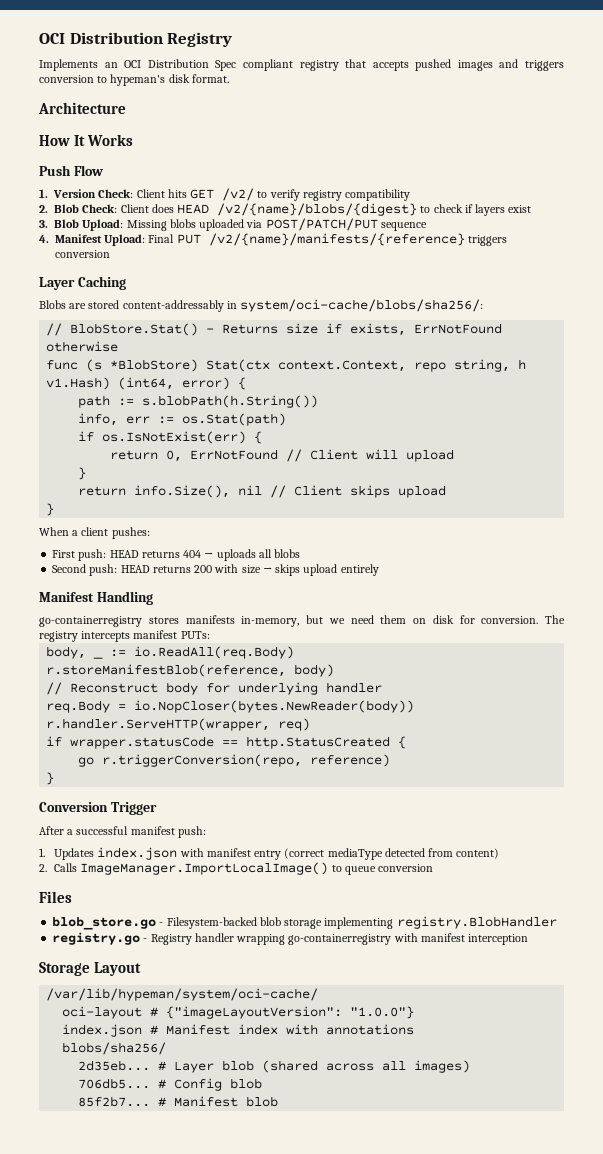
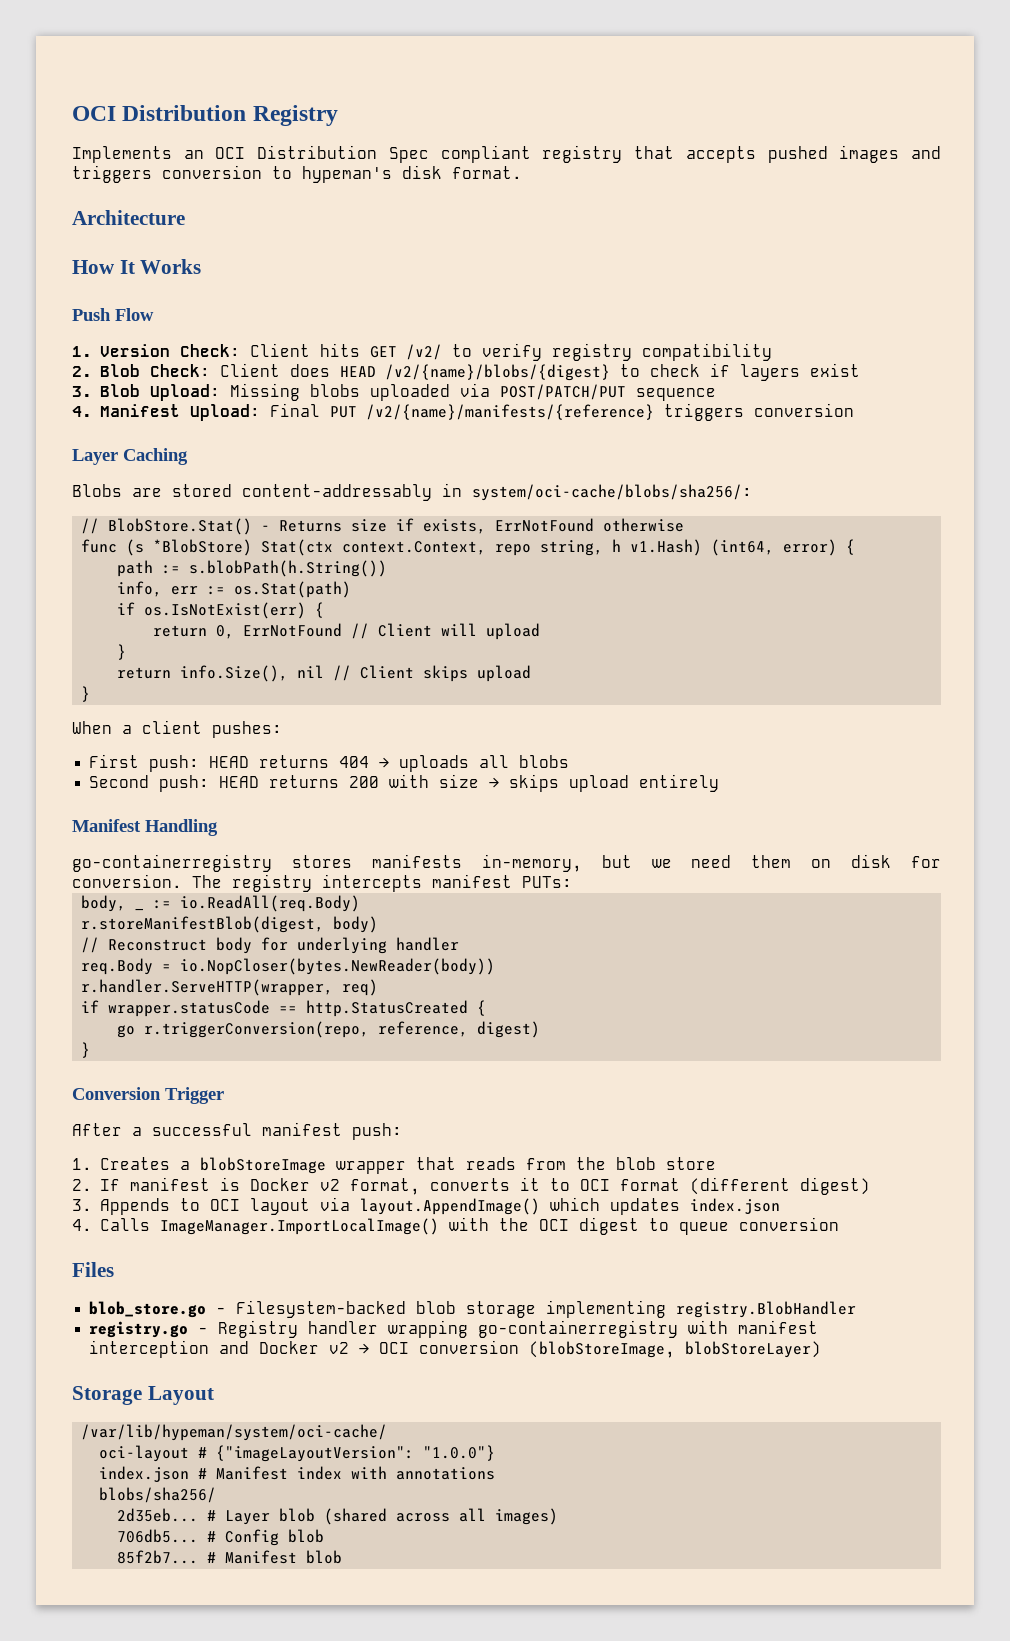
[46,664,287,677] r.storeManifestBlob(reference, -> [81,916,325,933] r.storeManifestBlob(digest,
[310,754,391,767] reference) -> [378,1021,541,1038] reference, digest)
[54,847,500,860] [39,862,329,875] Updates index.json with manifest entry (correct mediaType detected from content) // 2. Calls ImageManager.ImportLocalImage() -> [99,1157,716,1174] [72,1177,870,1195] [72,1197,780,1215] [72,1217,639,1235] Creates a blobStoreImage wrapper that reads from the blob store // 2. If manifest is Docker v2 format, converts it to OCI format (different digest) // 3. Appends to OCI layout via layout.AppendImage() which updates index.json // 4. Calls ImageManager.ImportLocalImage() with the OCI digest
(529, 939) none -> [219,1340,822,1358] and Docker v2 → OCI conversion (blobStoreImage, blobStoreLayer)

